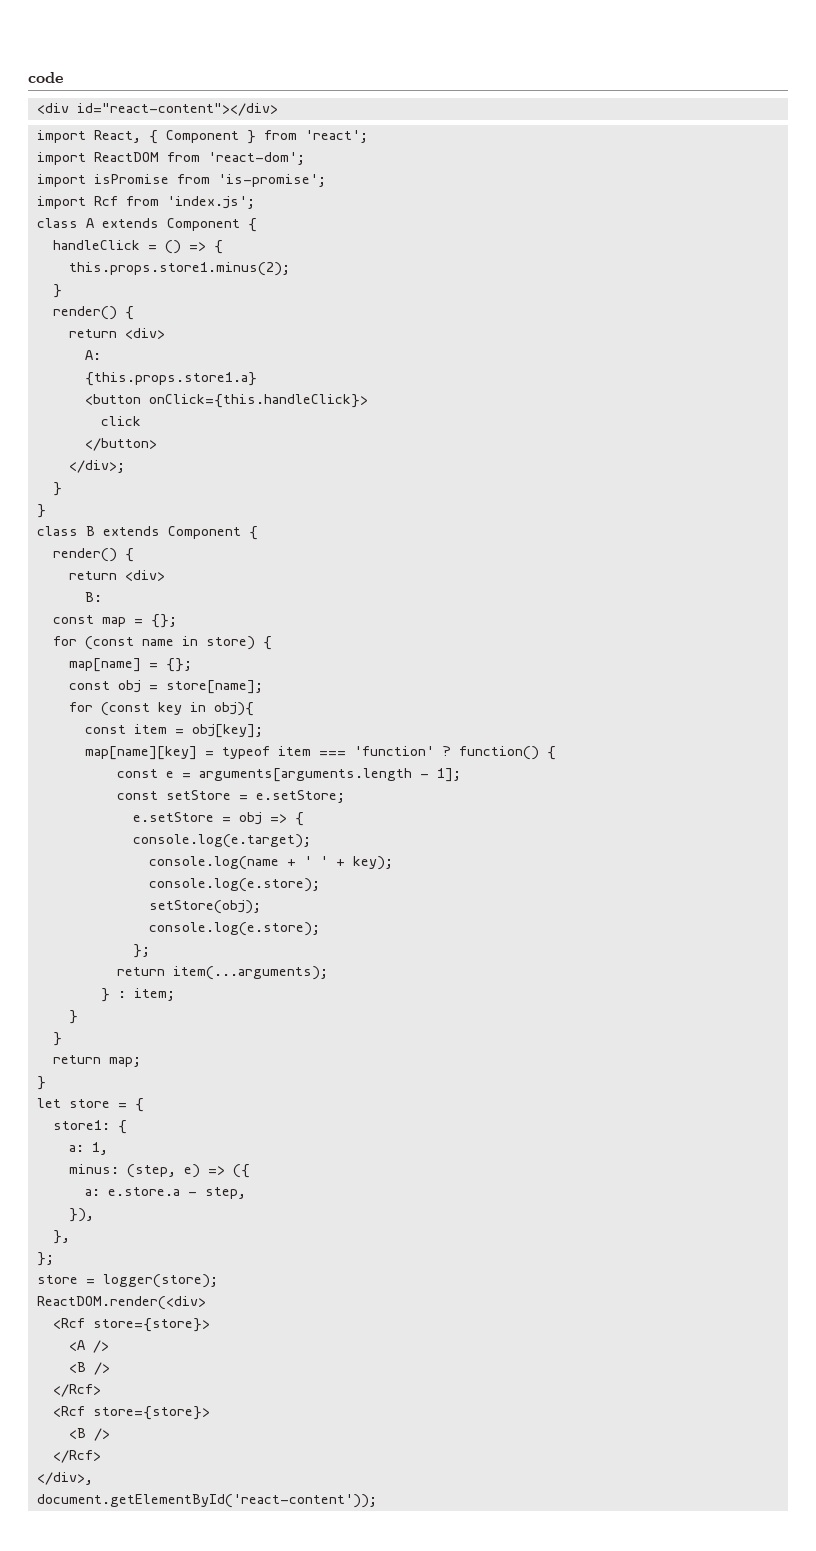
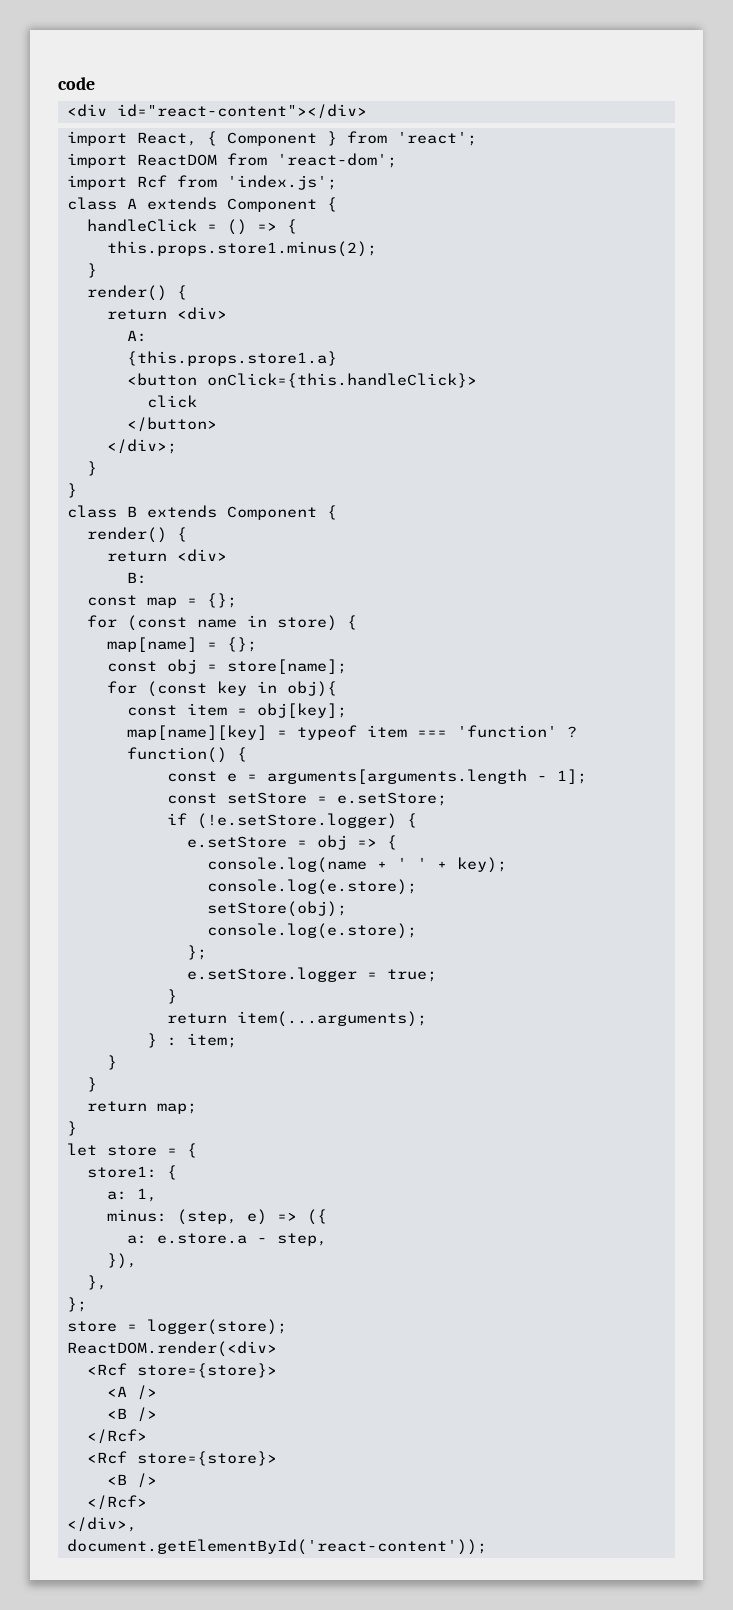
[36,174,326,187] // import isPromise from 'is-promise'; -> (398, 160) none
(345, 796) none -> [167,813,418,829] // if (!e.setStore.logger) {
[132,834,311,848] // console.log(e.target); -> (398, 842) none
(150, 951) none -> [187,967,438,982] [167,989,178,1004] // e.setStore.logger = true; // }

